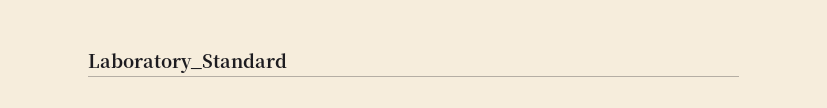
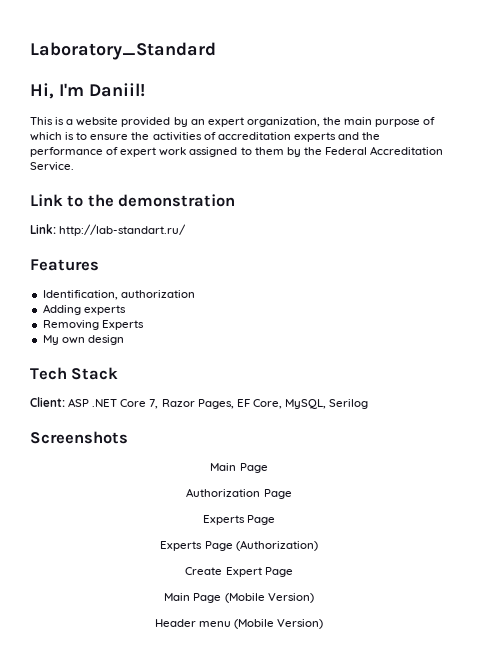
(287, 63) none -> [30,83,145,99] [30,117,436,127] [30,132,381,142] [30,146,444,157] [30,162,74,171] [30,194,236,207] [30,224,187,236] [30,259,99,271] [42,290,195,300] [42,304,126,315] [42,320,144,330] [42,335,124,345] [30,367,119,380] [30,397,369,409] [30,431,128,444] [210,463,268,473] [186,488,292,499] [202,515,276,525] [160,540,318,551] [185,567,293,577] [164,593,314,603] [154,619,324,629] // Hi, I'm Daniil! // This is a website provided by an expert organization, the main purpose of which is to ensure the activities of accreditation experts and the performance of expert work assigned to them by the Federal Accreditation Service. // Link to the demonstration // Link: http://lab-standart.ru/ // Features // Identification, authorization // Adding experts // Removing Experts // My own design // Tech Stack // Client: ASP .NET Core 7, Razor Pages, EF Core, MySQL, Serilog // Screenshots // Main Page // Authorization Page // Experts Page // Experts Page (Authorization) // Create Expert Page // Main Page (Mobile Version) // Header menu (Mobile Version)

